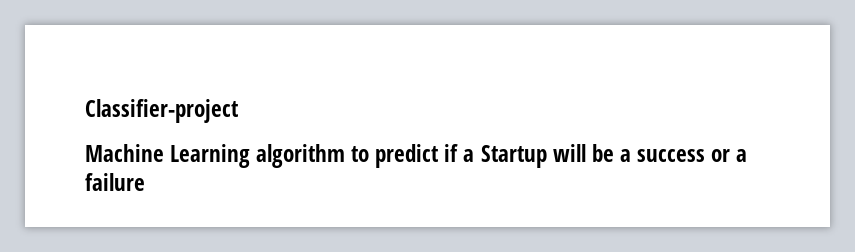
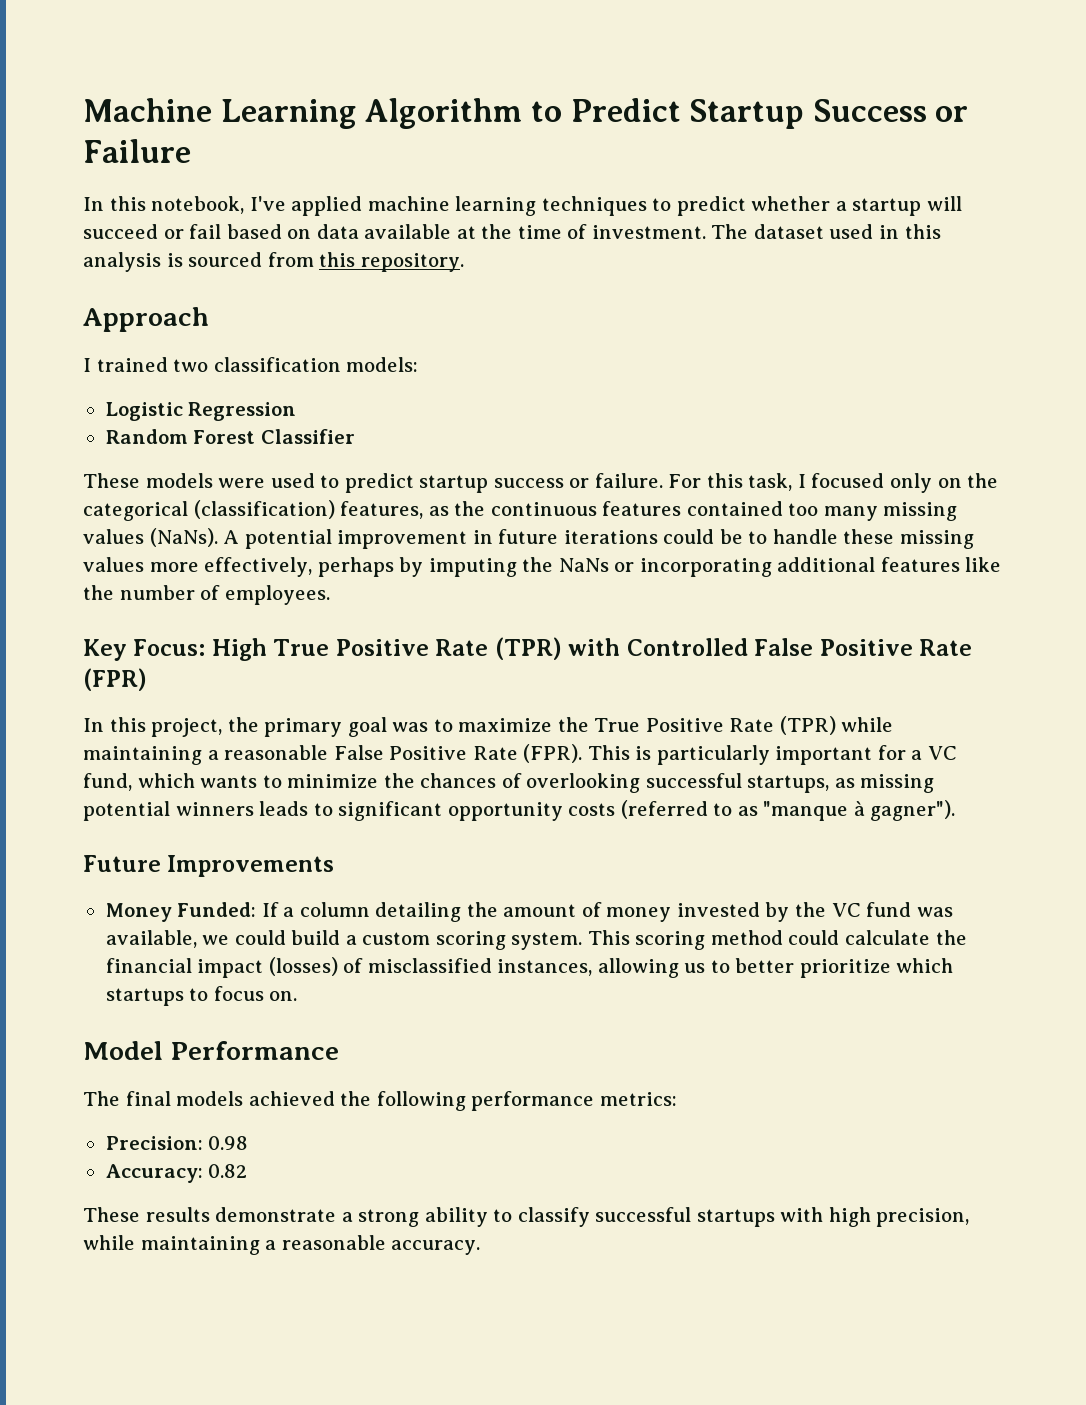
[85,99,238,123] Classifier-project // -> (83, 110) none
[256,144,747,168] [85,173,145,191] algorithm to predict if a Startup will be a success or a failure -> [365,98,969,129] [83,139,191,163] [83,196,962,216] [83,224,941,239] [83,252,464,272] [83,307,209,332] [83,357,419,372] [105,402,297,421] [105,429,355,444] [83,473,999,493] [83,500,958,521] [83,528,974,549] [83,557,1002,577] [83,585,330,605] [83,637,973,661] [83,668,147,691] [83,716,894,737] [83,744,957,765] [83,773,935,793] [83,800,956,821] [83,855,335,877] [105,902,953,922] [105,930,967,950] [105,957,954,978] [105,986,298,1006] [83,1041,340,1060] [83,1091,677,1111] [105,1136,249,1150] [105,1164,248,1183] [83,1207,970,1227] [83,1235,481,1255] Algorithm to Predict Startup Success or Failure // In this notebook, I've applied machine learning techniques to predict whether a startup will succeed or fail based on data available at the time of investment. The dataset used in this analysis is sourced from this repository. // Approach // I trained two classification models: // Logistic Regression // Random Forest Classifier // These models were used to predict startup success or failure. For this task, I focused only on the categorical (classification) features, as the continuous features contained too many missing values (NaNs). A potential improvement in future iterations could be to handle these missing values more effectively, perhaps by imputing the NaNs or incorporating additional features like the number of employees. // Key Focus: High True Positive Rate (TPR) with Controlled False Positive Rate (FPR) // In this project, the primary goal was to maximize the True Positive Rate (TPR) while maintaining a reasonable False Positive Rate (FPR). This is particularly important for a VC fund, which wants to minimize the chances of overlooking successful startups, as missing potential winners leads to significant opportunity costs (referred to as "manque à gagner"). // Future Improvements // Money Funded: If a column detailing the amount of money invested by the VC fund was available, we could build a custom scoring system. This scoring method could calculate the financial impact (losses) of misclassified instances, allowing us to better prioritize which startups to focus on. // Model Performance // The final models achieved the following performance metrics: // Precision: 0.98 // Accuracy: 0.82 // These results demonstrate a strong ability to classify successful startups with high precision, while maintaining a reasonable accuracy.

